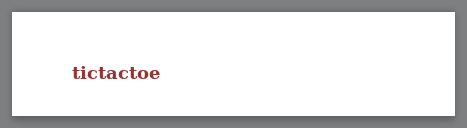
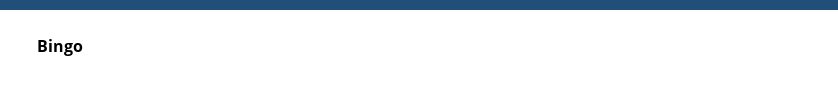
[72,66,160,79] tictactoe -> [37,39,83,56] Bingo

